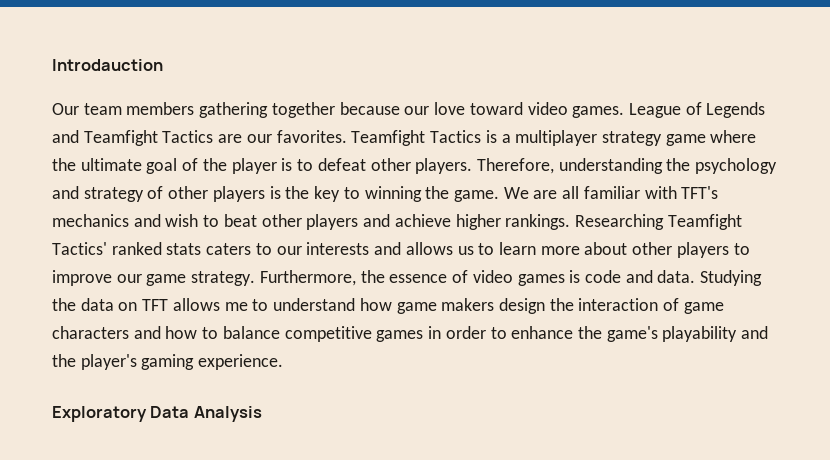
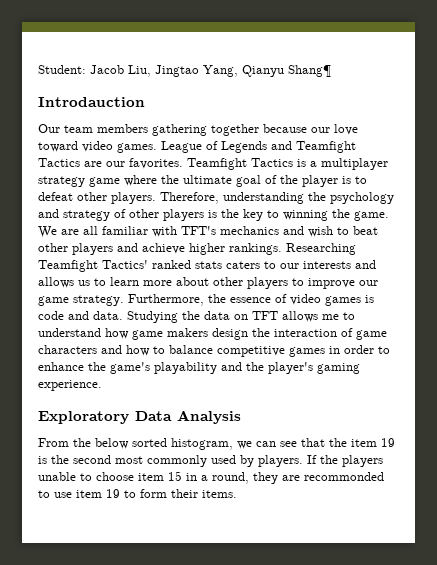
(52, 65) none -> [38,65,331,77] Student: Jacob Liu, Jingtao Yang, Qianyu Shang¶ //
(262, 414) none -> [38,438,395,450] [38,455,383,467] [38,471,384,484] [38,489,237,498] // From the below sorted histogram, we can see that the item 19 is the second most commonly used by players. If the players unable to choose item 15 in a round, they are recommonded to use item 19 to form their items.

